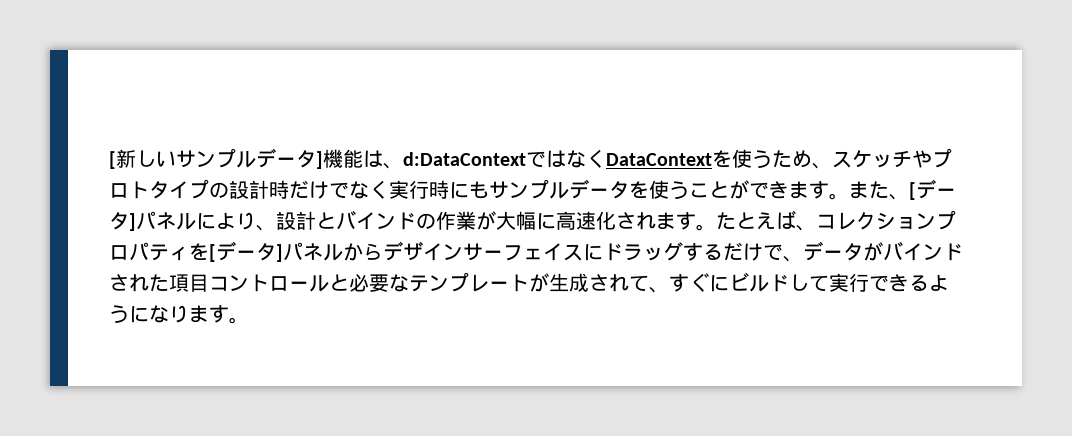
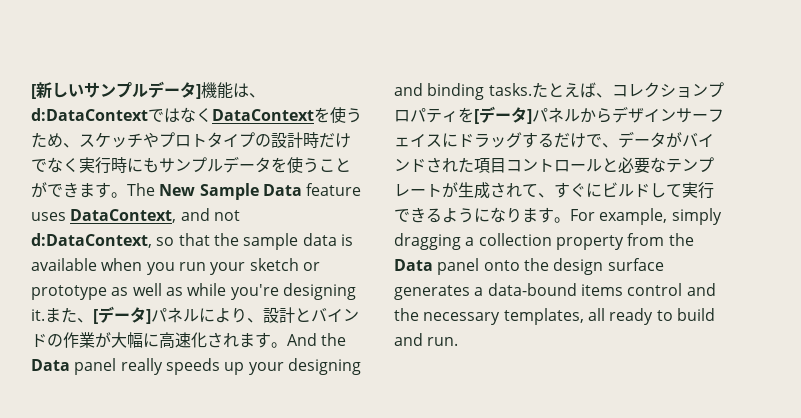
(849, 196) none -> [127,183,362,200] [31,208,240,223] [31,233,353,250] [31,258,320,275] [31,283,356,300] [31,309,45,321] The New Sample Data feature uses DataContext, and not d:DataContext, so that the sample data is available when you run your sketch or prototype as well as while you're designing it.
(716, 227) none -> [287,333,347,346] [31,358,361,375] [394,83,532,100] And the Data panel really speeds up your designing and binding tasks.
(249, 320) none -> [570,208,722,225] [394,233,694,250] [394,258,664,275] [394,283,716,300] [394,308,715,325] [394,333,459,346] For example, simply dragging a collection property from the Data panel onto the design surface generates a data-bound items control and the necessary templates, all ready to build and run.

